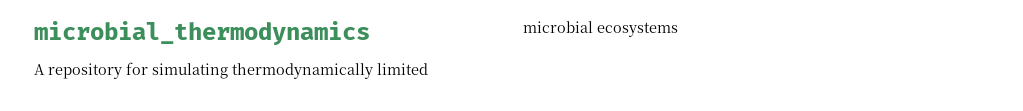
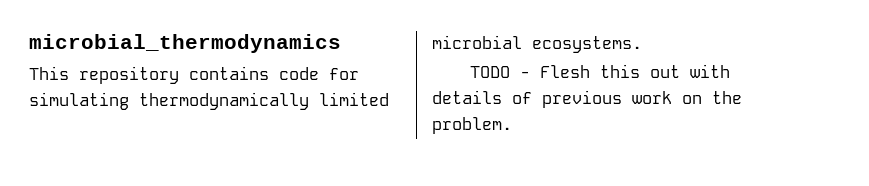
[34,63,122,79] A repository -> [29,66,319,84] This repository contains code
[597,22,678,37] ecosystems -> [532,36,642,53] [469,64,730,78] [432,90,742,108] [432,117,512,134] ecosystems. // TODO - Flesh this out with details of previous work on the problem.

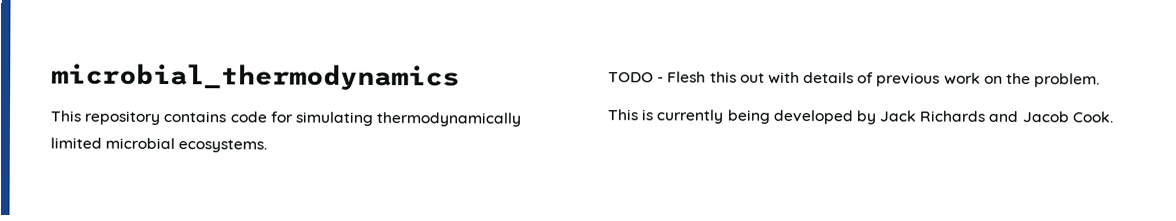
(512, 125) none -> [607,109,1114,125] // This is currently being developed by Jack Richards and Jacob Cook.

